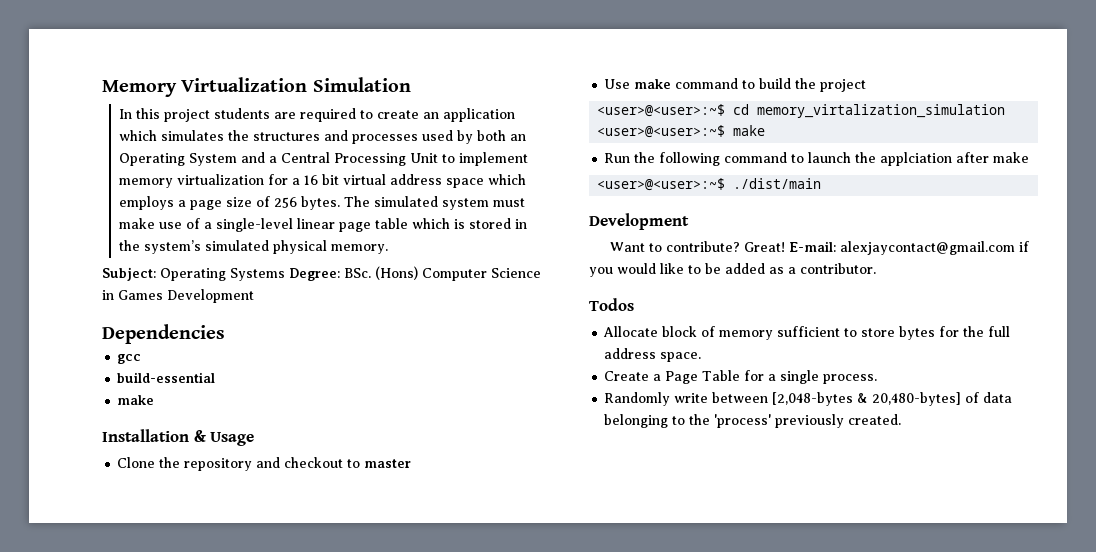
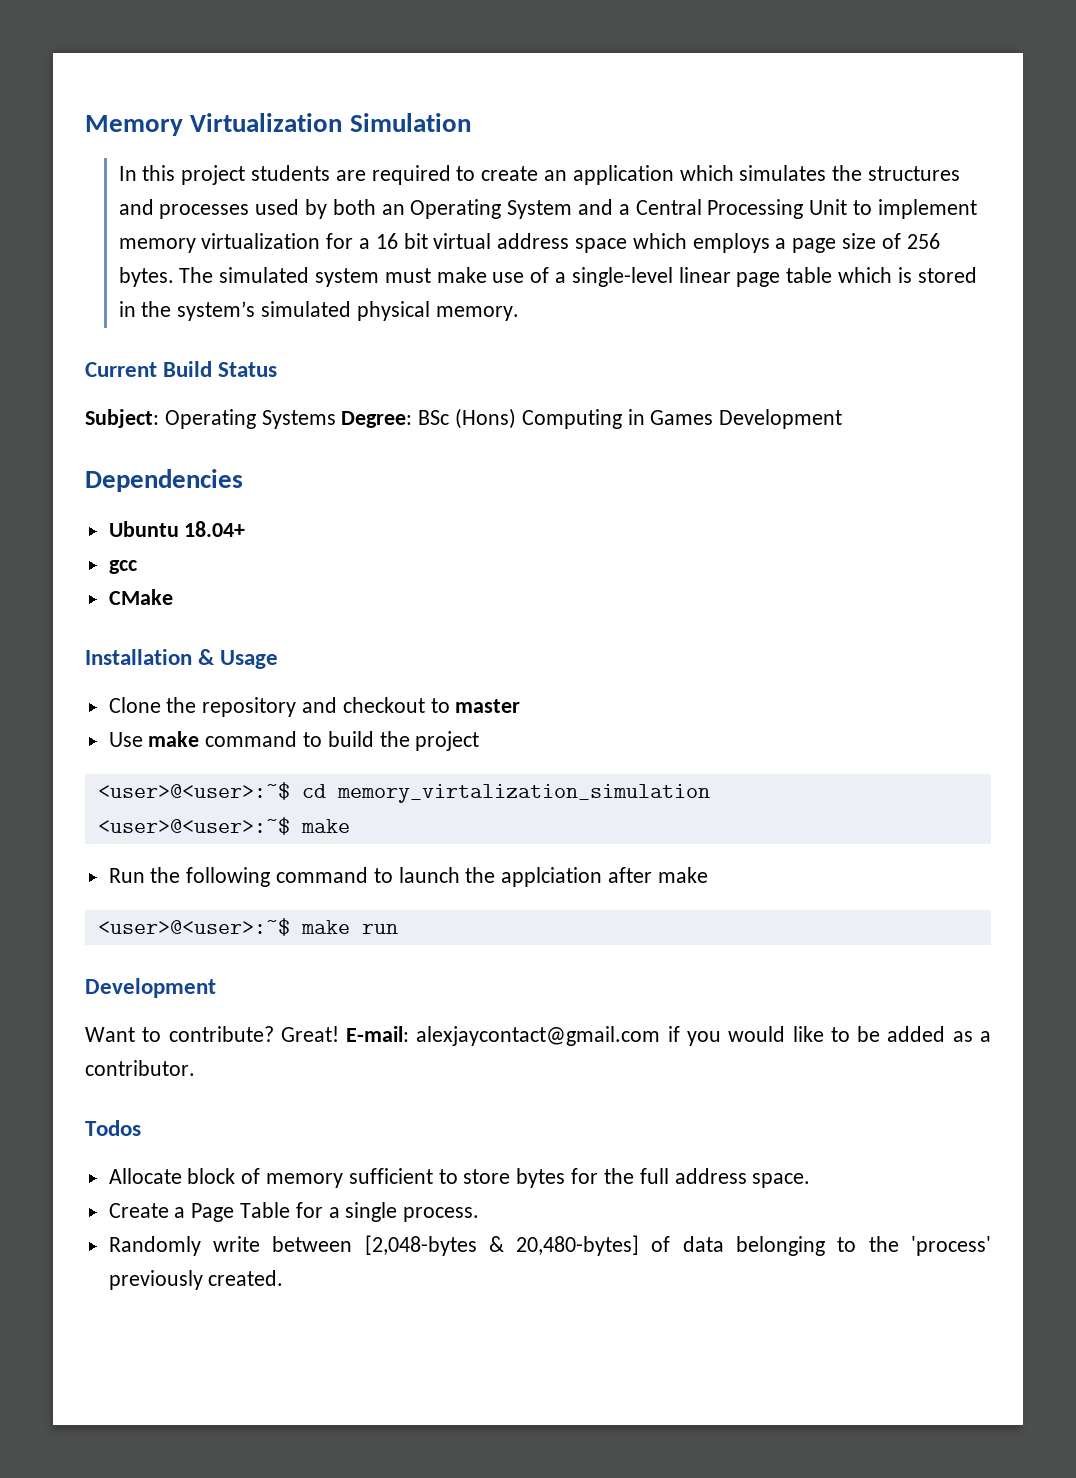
(388, 249) none -> [85,361,278,377] // Current Build Status
[344,266,541,281] BSc. (Hons) Computer Science -> [418,408,622,429] BSc (Hons) Computing
(225, 334) none -> [108,521,246,537] // Ubuntu 18.04+
[117,372,216,383] [117,395,155,405] build-essential // make -> [108,589,173,605] CMake
[733,178,822,189] ./dist/main -> [300,920,398,934] make run

